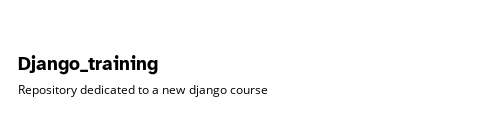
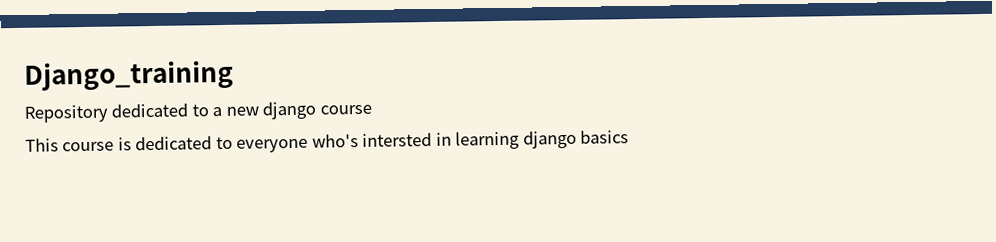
(268, 91) none -> [25,130,630,153] // This course is dedicated to everyone who's intersted in learning django basics

